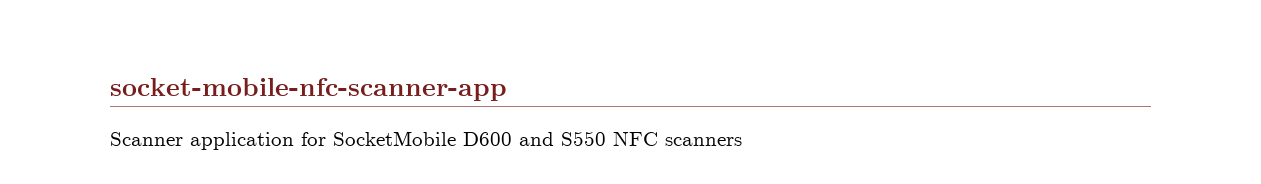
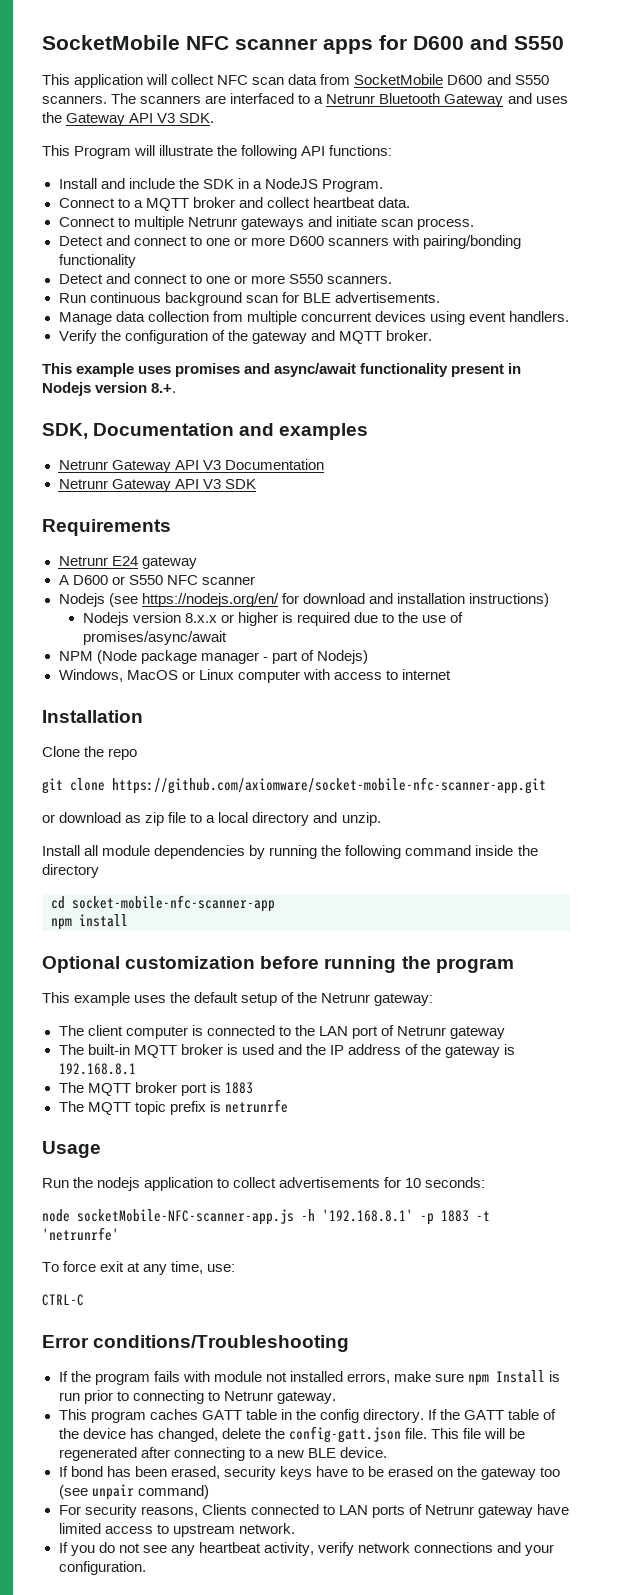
[110,78,507,101] [110,131,742,150] socket-mobile-nfc-scanner-app // Scanner application for SocketMobile D600 and S550 NFC scanners -> [42,35,564,54] [42,74,549,88] [42,93,568,107] [42,112,215,126] [42,145,393,159] [58,178,383,192] [58,197,410,211] [58,216,474,230] [58,235,521,249] [58,254,136,268] [58,273,392,284] [58,292,440,306] [58,311,569,325] [58,330,432,344] [42,363,522,377] [42,382,177,396] [42,423,369,440] [58,459,324,473] [58,479,256,492] [42,519,171,536] [58,556,197,569] [58,575,255,585] [58,593,549,607] [82,612,464,626] [82,631,227,645] [58,650,368,664] [58,669,451,683] [42,710,143,723] [42,746,138,760] [42,777,546,794] [42,812,381,826] [42,845,538,859] [42,864,99,878] [51,895,275,912] [51,914,128,930] [42,956,514,973] [42,992,434,1006] [58,1025,506,1039] [58,1044,516,1058] [58,1063,136,1075] [58,1082,253,1096] [58,1099,288,1115] [42,1141,101,1158] [42,1177,486,1191] [42,1209,490,1225] [42,1227,119,1241] [42,1261,236,1275] [42,1294,84,1306] [42,1335,350,1352] [58,1370,561,1386] [58,1390,336,1404] [58,1409,557,1423] [58,1426,526,1443] [58,1447,387,1461] [58,1466,561,1480] [58,1484,209,1500] [58,1504,570,1518] [58,1523,295,1537] [58,1542,555,1556] [58,1561,146,1575] SocketMobile NFC scanner apps for D600 and S550 // This application will collect NFC scan data from SocketMobile D600 and S550 scanners. The scanners are interfaced to a Netrunr Bluetooth Gateway and uses the Gateway API V3 SDK. // This Program will illustrate the following API functions: // Install and include the SDK in a NodeJS Program. // Connect to a MQTT broker and collect heartbeat data. // Connect to multiple Netrunr gateways and initiate scan process. // Detect and connect to one or more D600 scanners with pairing/bonding functionality // Detect and connect to one or more S550 scanners. // Run continuous background scan for BLE advertisements. // Manage data collection from multiple concurrent devices using event handlers. // Verify the configuration of the gateway and MQTT broker. // This example uses promises and async/await functionality present in Nodejs version 8.+. // SDK, Documentation and examples // Netrunr Gateway API V3 Documentation // Netrunr Gateway API V3 SDK // Requirements // Netrunr E24 gateway // A D600 or S550 NFC scanner // Nodejs (see https://nodejs.org/en/ for download and installation instructions) // Nodejs version 8.x.x or higher is required due to the use of promises/async/await // NPM (Node package manager - part of Nodejs) // Windows, MacOS or Linux computer with access to internet // Installation // Clone the repo // git clone https://github.com/axiomware/socket-mobile-nfc-scanner-app.git // or download as zip file to a local directory and unzip. // Install all module dependencies by running the following command inside the directory // cd socket-mobile-nfc-scanner-app // npm install // Optional customization before running the program // This example uses the default setup of the Netrunr gateway: // The client computer is connected to the LAN port of Netrunr gateway // The built-in MQTT broker is used and the IP address of the gateway is 192.168.8.1 // The MQTT broker port is 1883 // The MQTT topic prefix is netrunrfe // Usage // Run the nodejs application to collect advertisements for 10 seconds: // node socketMobile-NFC-scanner-app.js -h '192.168.8.1' -p 1883 -t 'netrunrfe' // To force exit at any time, use: // CTRL-C // Error conditions/Troubleshooting // If the program fails with module not installed errors, make sure npm Install is run prior to connecting to Netrunr gateway. // This program caches GATT table in the config directory. If the GATT table of the device has changed, delete the config-gatt.json file. This file will be regenerated after connecting to a new BLE device. // If bond has been erased, security keys have to be erased on the gateway too (see unpair command) // For security reasons, Clients connected to LAN ports of Netrunr gateway have limited access to upstream network. // If you do not see any heartbeat activity, verify network connections and your configuration.

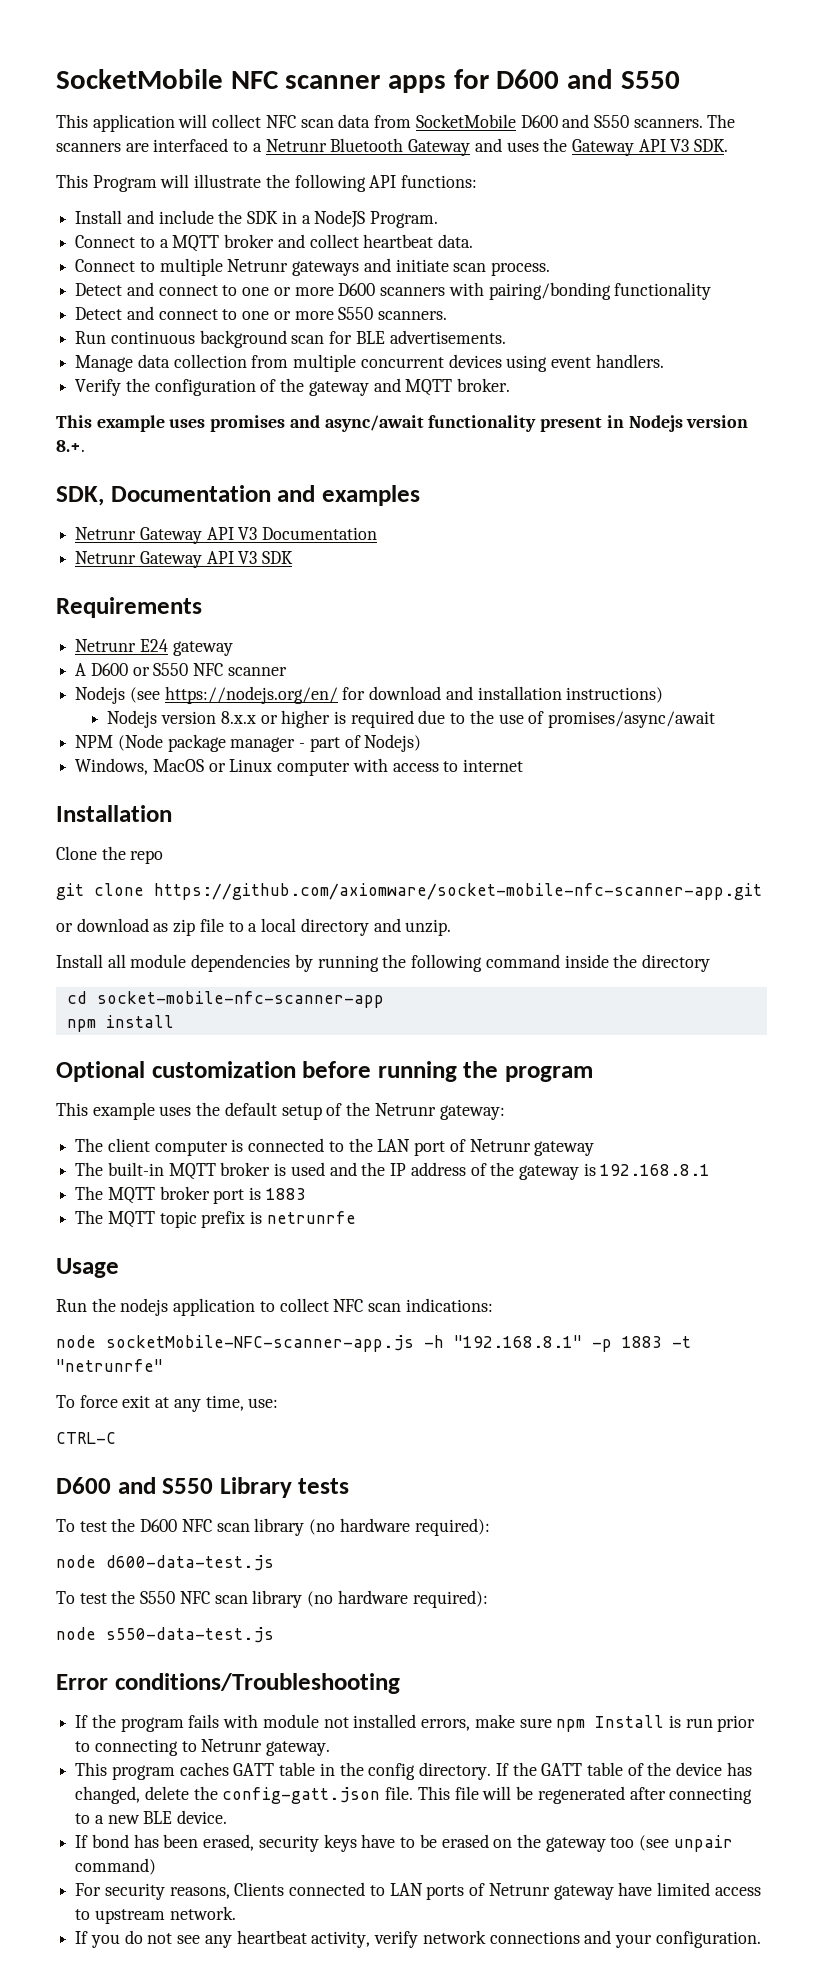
[279,1177,486,1188] advertisements for 10 seconds: -> [333,1298,493,1312] NFC scan indications:
[322,1209,413,1222] '192.168.8.1' -> [454,1335,582,1348] "192.168.8.1"
[42,1227,119,1241] 'netrunrfe' -> [56,1359,163,1372] "netrunrfe"
(84, 1300) none -> [56,1477,350,1498] [56,1518,490,1536] [56,1555,274,1571] [56,1590,488,1608] [56,1627,274,1643] // D600 and S550 Library tests // To test the D600 NFC scan library (no hardware required): // node d600-data-test.js // To test the S550 NFC scan library (no hardware required): // node s550-data-test.js

